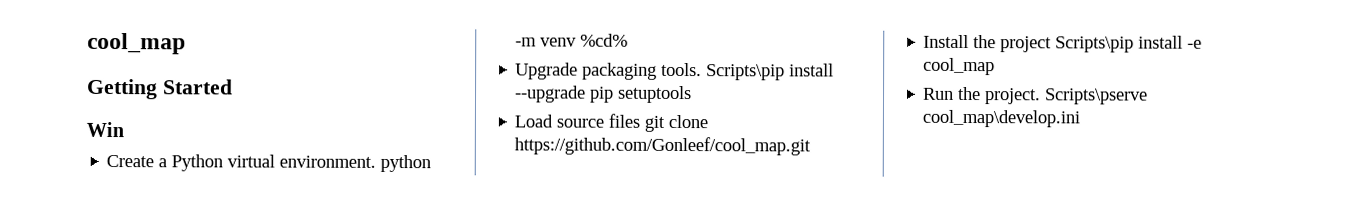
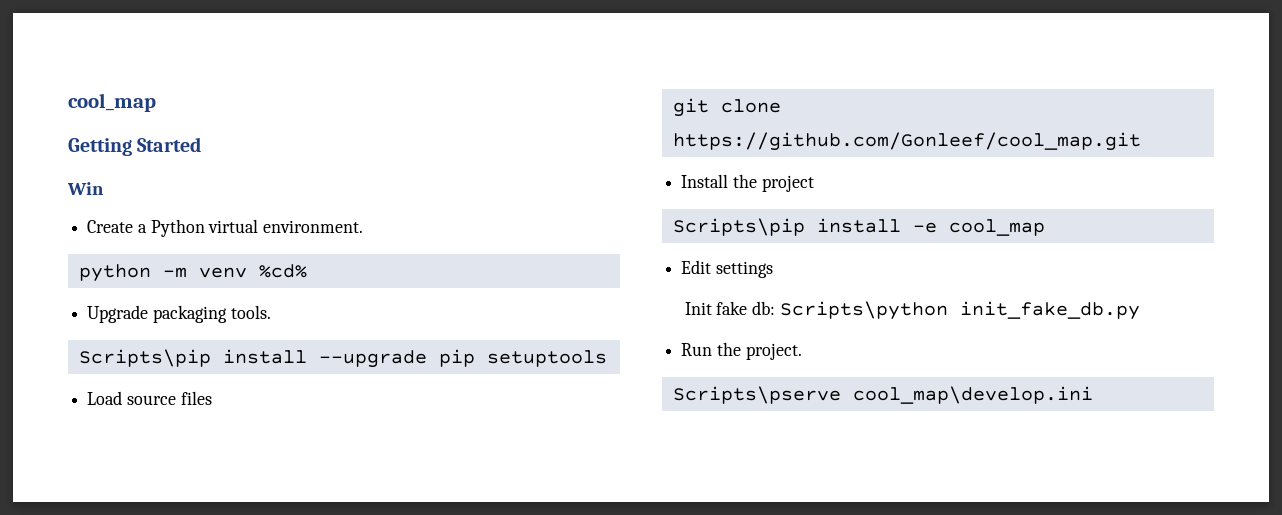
(377, 161) none -> (364, 226) //
(703, 69) none -> (271, 312) //
(641, 120) none -> (212, 398) //
(1053, 44) none -> (814, 183) //
(996, 66) none -> [681,260,773,278] [684,301,1140,320] // Edit settings // Init fake db: Scripts\python init_fake_db.py
(1042, 96) none -> (802, 351) //

